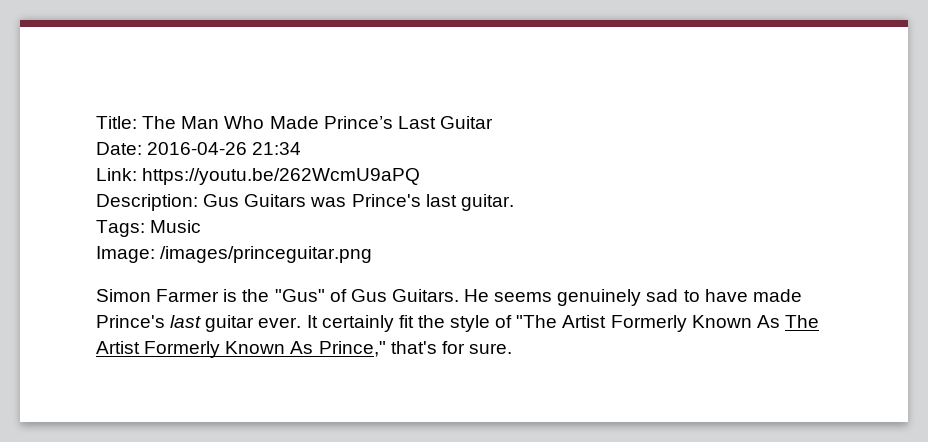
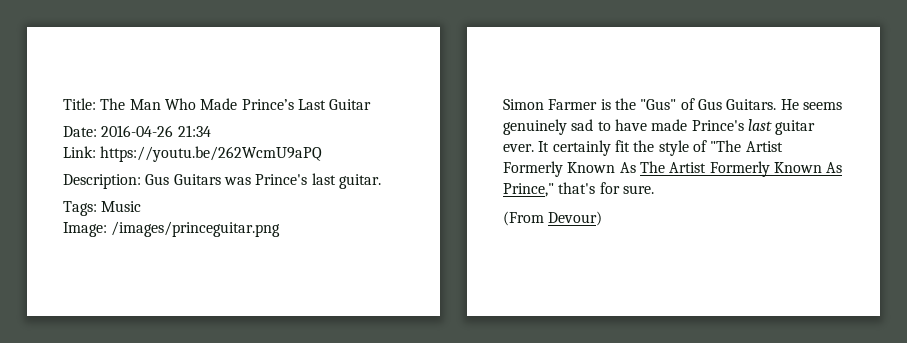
(512, 348) none -> [503,211,603,226] // (From Devour)

